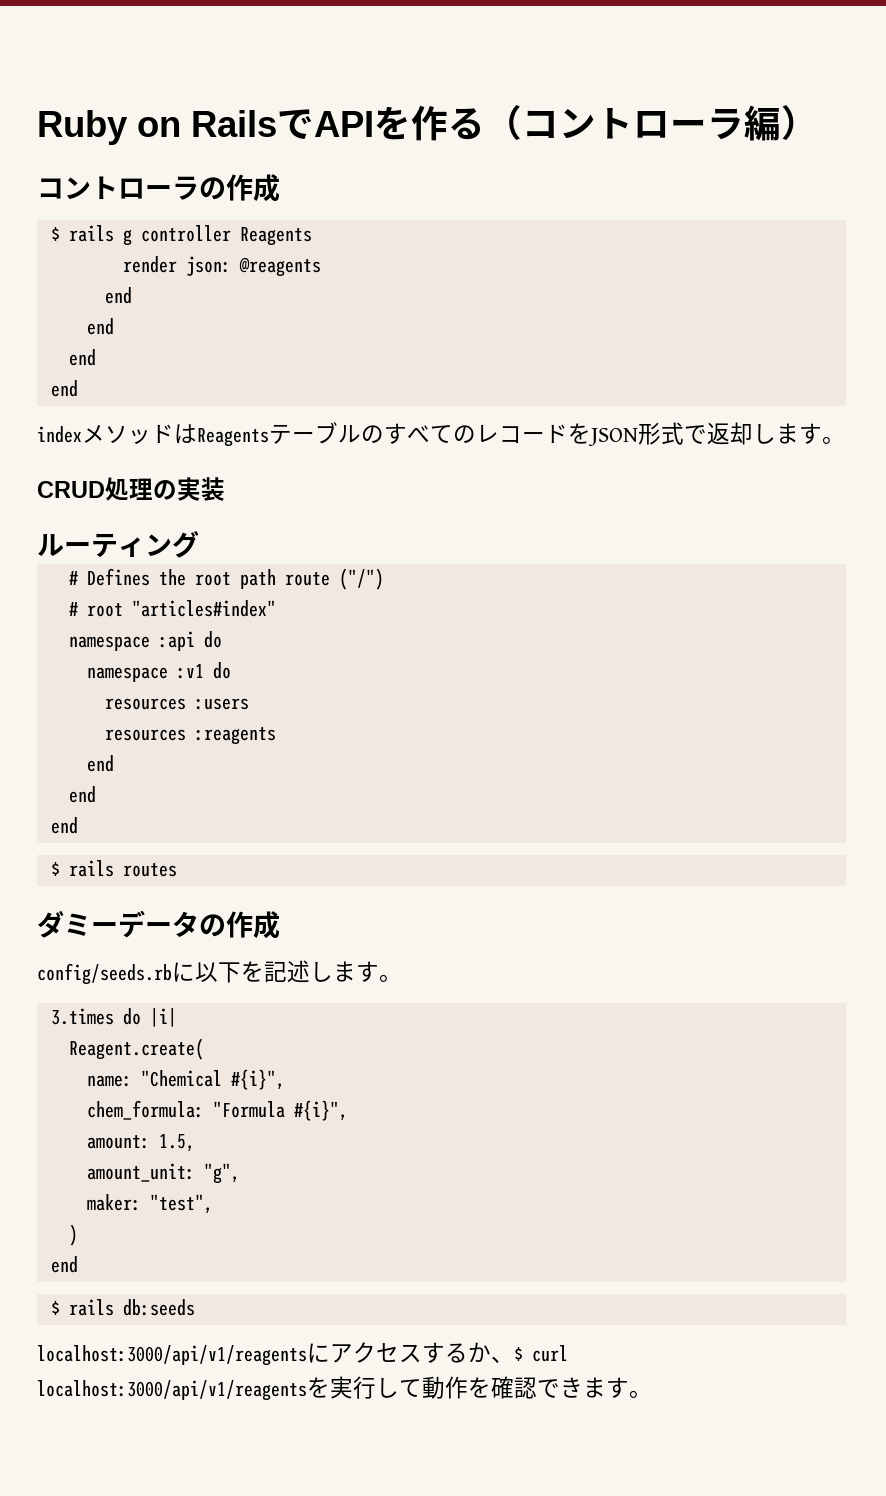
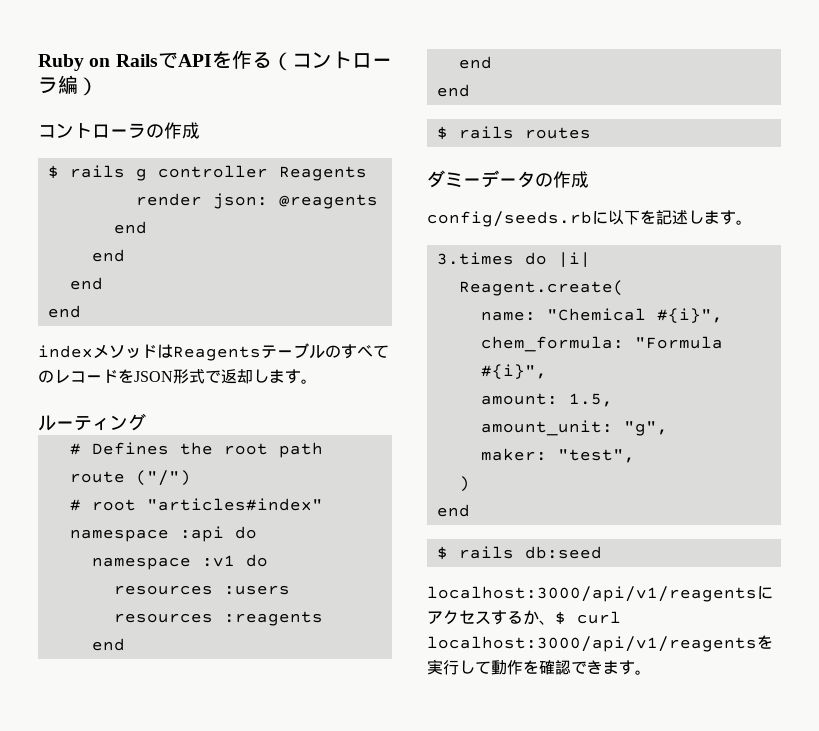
[37,477,225,501] // CRUD処理の実装 -> (317, 381) none
[122,1299,195,1316] db:seeds -> [524,546,602,559] db:seed

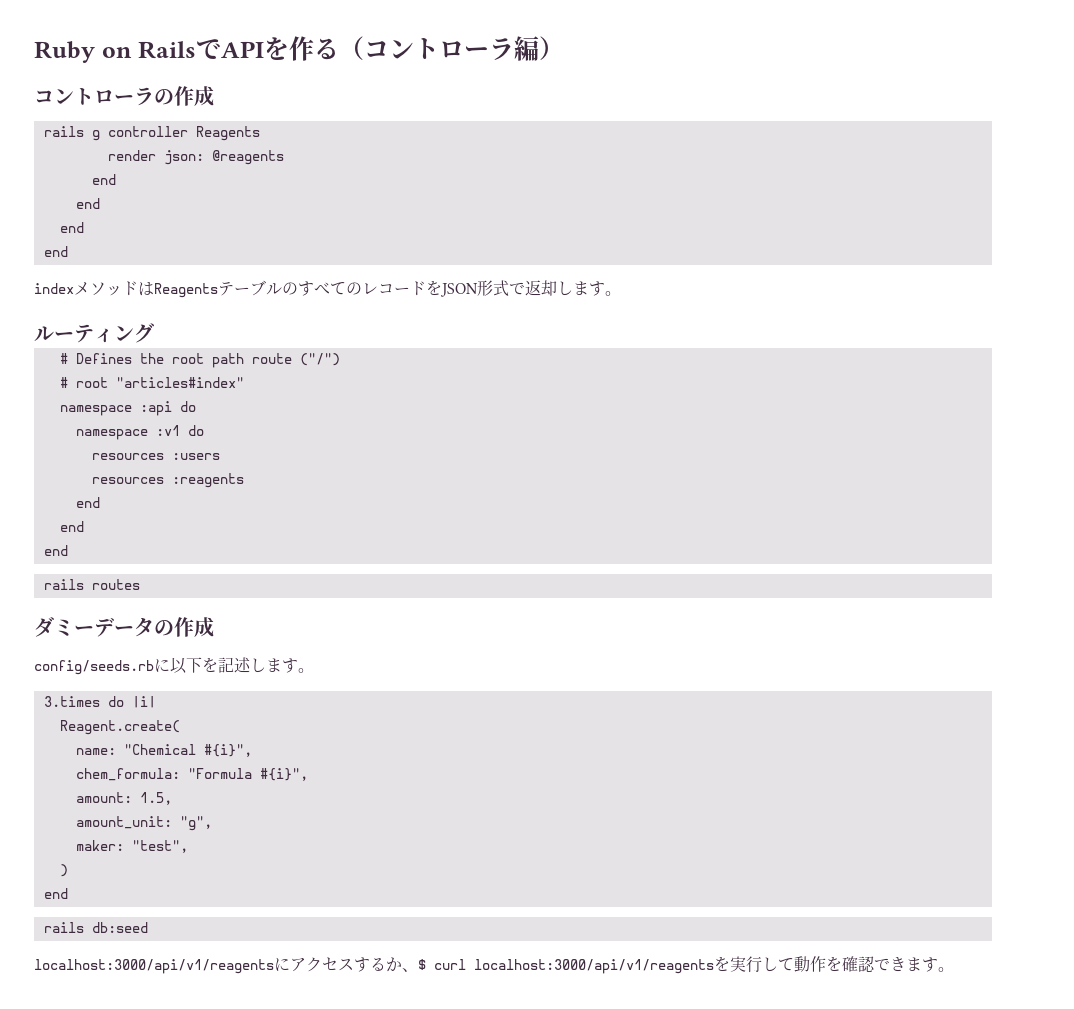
[47,165,59,179] $ -> (214, 96) none
[436,126,448,140] $ -> (68, 550) none
[436,546,448,560] $ -> (68, 893) none

